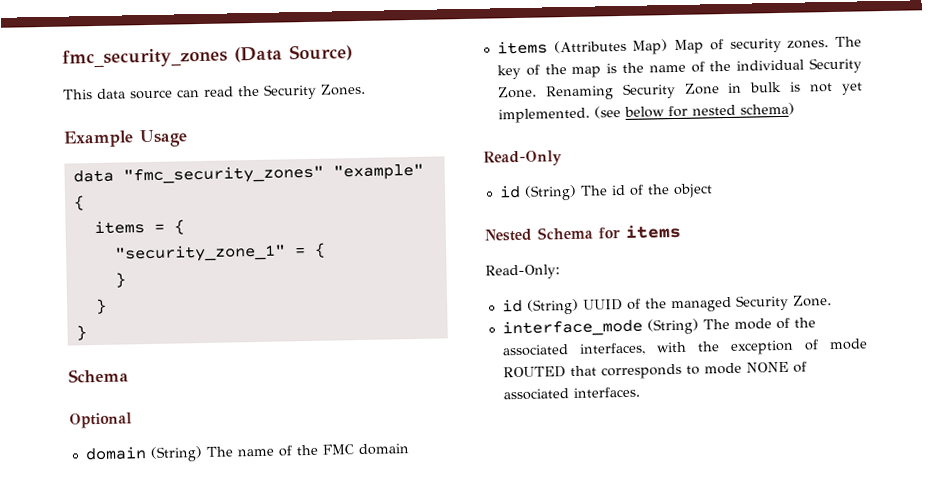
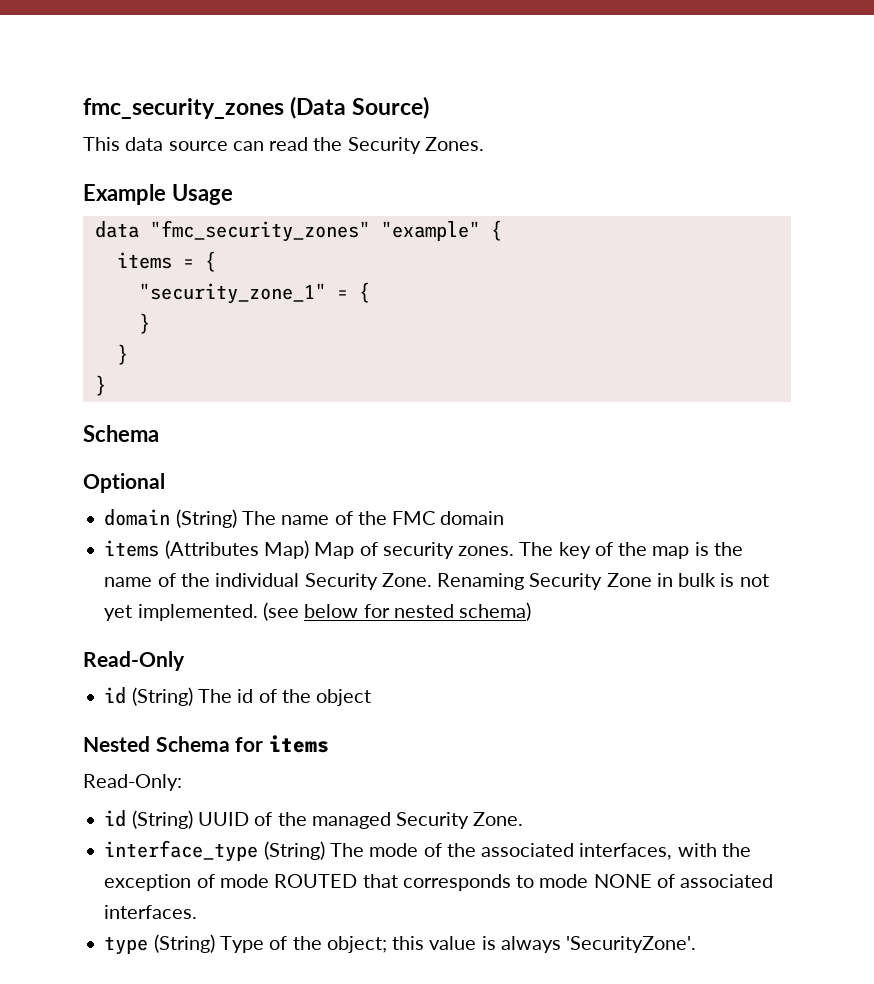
[501,318,643,338] interface_mode -> [104,840,259,862] interface_type
(640, 392) none -> [104,934,697,955] // type (String) Type of the object; this value is always 'SecurityZone'.

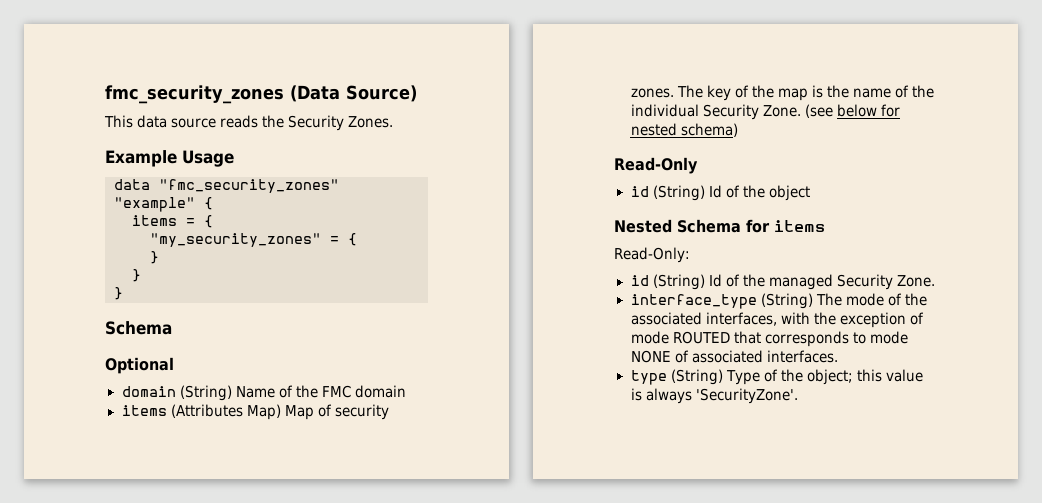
[232,137,309,151] can read -> [220,115,259,128] reads
[138,283,326,304] "security_zone_1" -> [150,233,321,247] "my_security_zones"
[241,511,330,525] The name -> [235,386,275,398] Name
[437,573,769,590] [104,604,258,621] Renaming Security Zone in bulk is not yet implemented. -> (801, 111) none
[197,689,254,703] The id -> [708,185,722,198] Id
[197,812,249,826] UUID -> [708,274,722,287] Id

